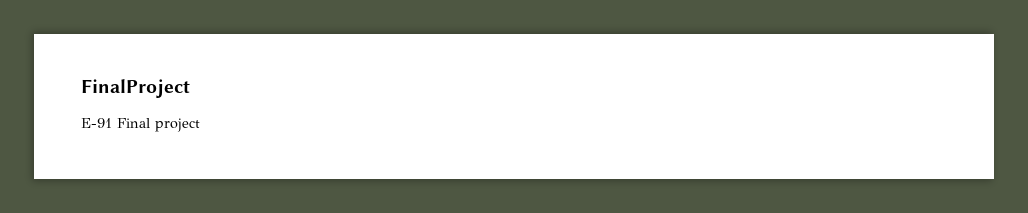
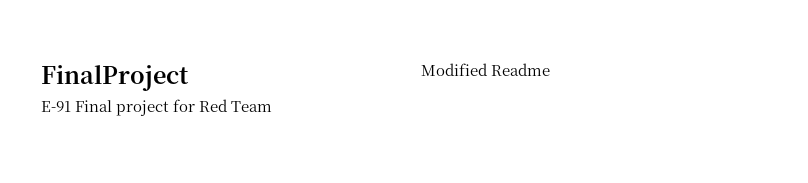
(200, 125) none -> [173,99,273,112] [421,63,551,76] for Red Team // Modified Readme

